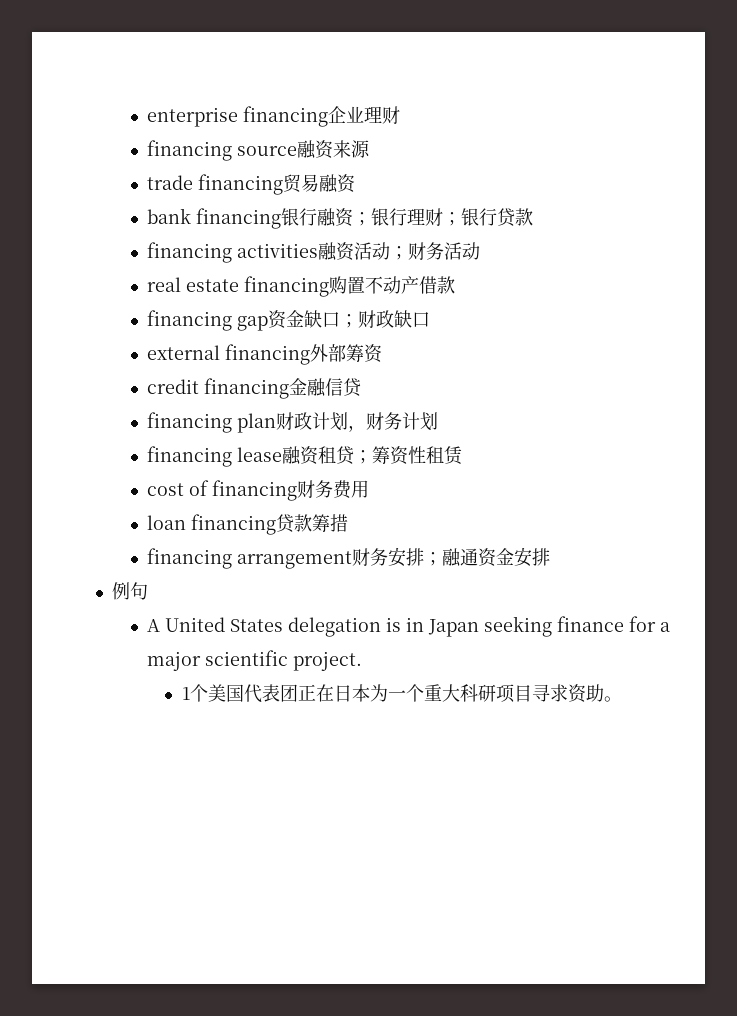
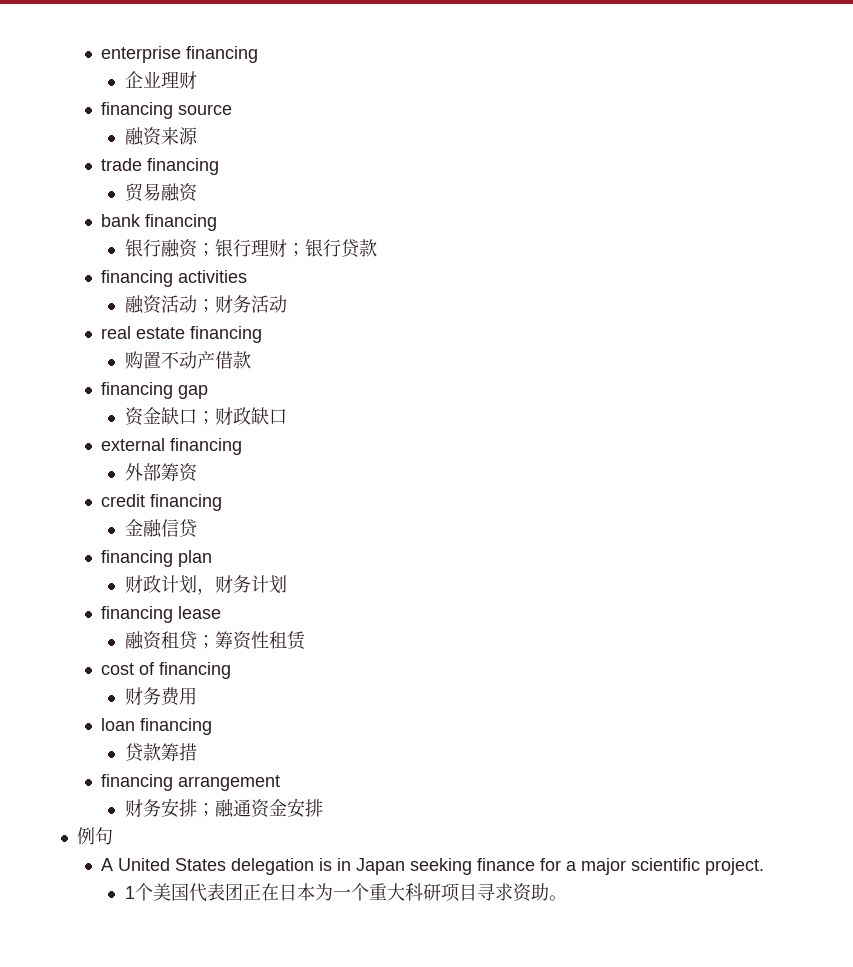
(328, 116) none -> (258, 54) //
(297, 151) none -> (232, 109) //
(283, 184) none -> (219, 166) //
(281, 218) none -> (217, 222) //
(318, 250) none -> (247, 276) //
(329, 286) none -> (262, 334) //
(268, 323) none -> (208, 392) //
(310, 354) none -> (242, 446) //
(289, 388) none -> (222, 502) //
(276, 423) none -> (212, 558) //
(282, 454) none -> (221, 612) //
(297, 490) none -> (231, 670) //
(276, 524) none -> (212, 726) //
(352, 560) none -> (280, 783) //

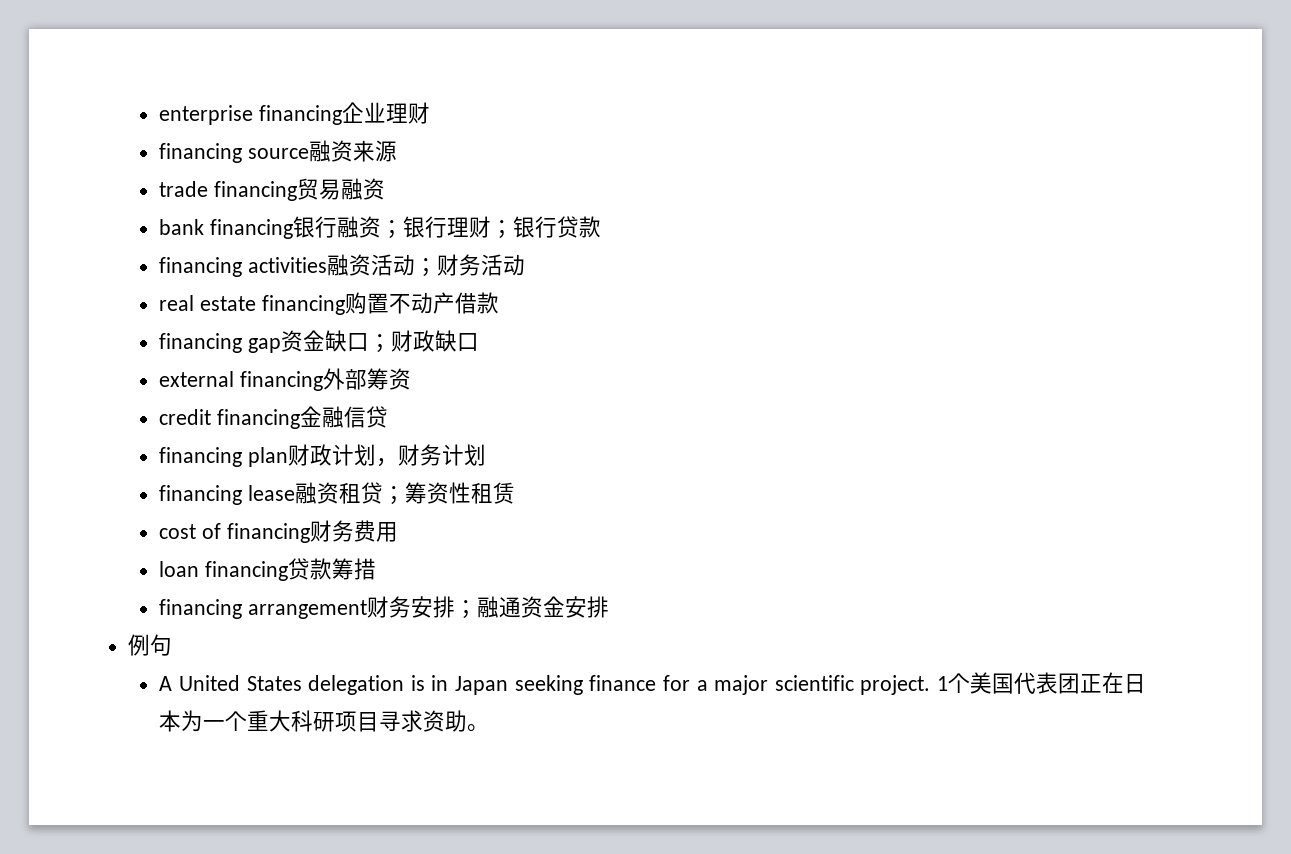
(258, 54) // -> (343, 115) none
(232, 109) // -> (310, 153) none
(219, 166) // -> (298, 191) none
(217, 222) // -> (294, 229) none
(247, 276) // -> (328, 265) none
(262, 334) // -> (345, 305) none
(208, 392) // -> (282, 345) none
(242, 446) // -> (324, 381) none
(222, 502) // -> (301, 419) none
(212, 558) // -> (289, 457) none
(221, 612) // -> (296, 493) none
(231, 670) // -> (310, 533) none
(212, 726) // -> (289, 571) none
(280, 783) // -> (368, 609) none
(764, 866) // -> (931, 685) none

